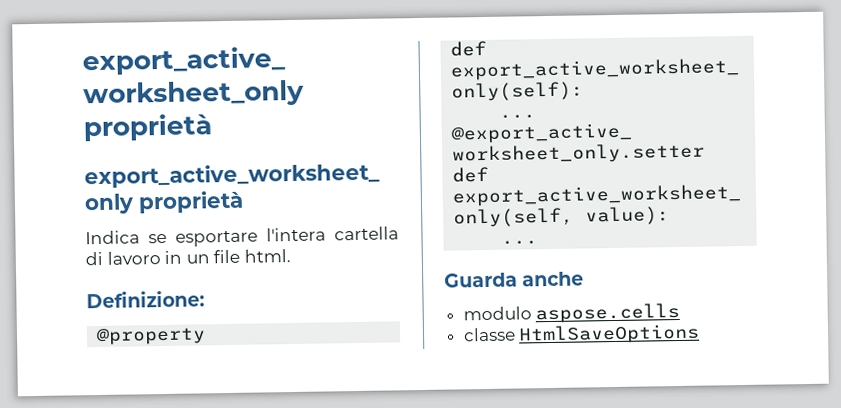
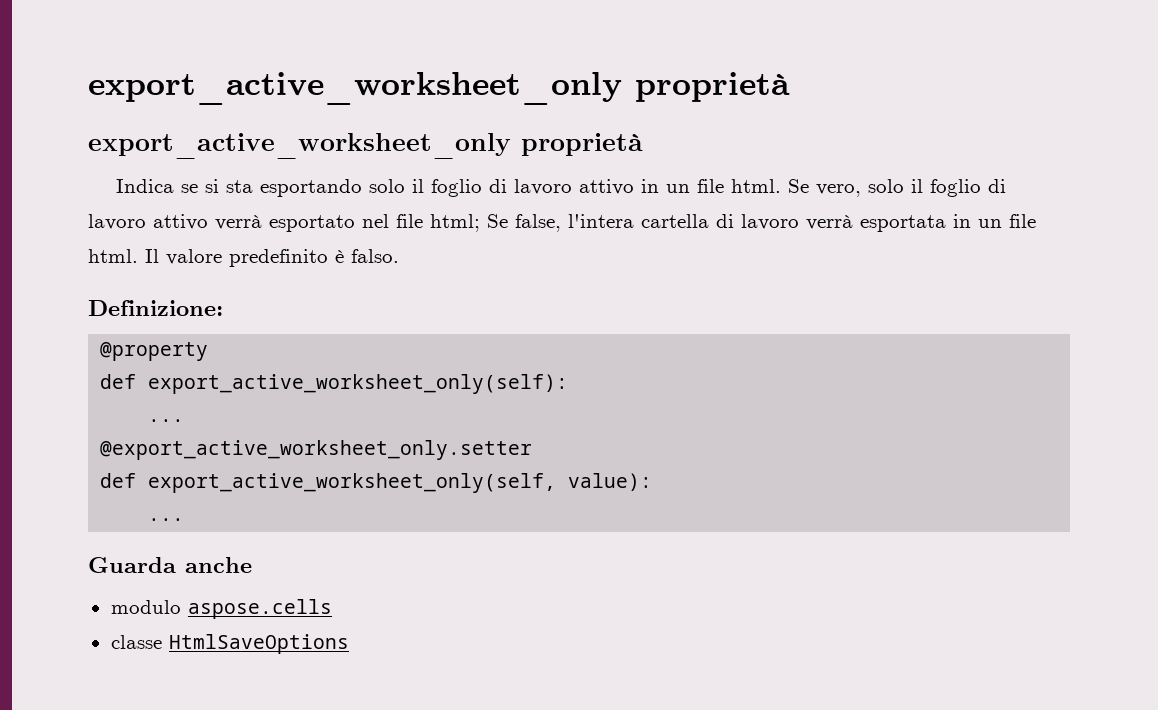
[175,230,258,247] esportare -> [205,179,1007,197] [88,214,561,232] si sta esportando solo il foglio di lavoro attivo in un file html. Se vero, solo il foglio di lavoro attivo verrà esportato nel file html; Se false,
[164,249,291,264] in un file html. -> [806,214,1036,232] [88,249,399,267] verrà esportata in un file html. Il valore predefinito è falso.

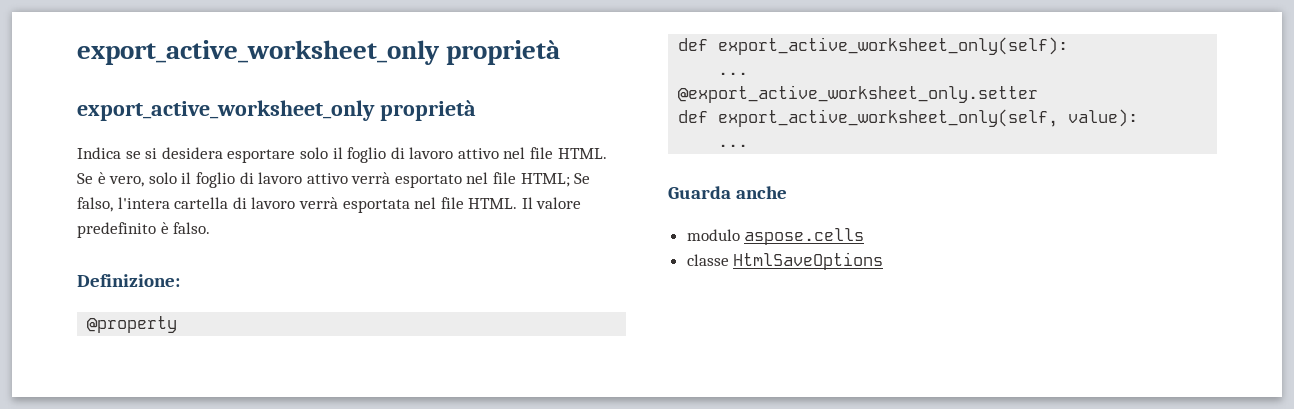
[226,179,810,197] sta esportando solo il foglio di lavoro attivo in un file html. Se -> [161,147,607,163] [77,172,106,184] desidera esportare solo il foglio di lavoro attivo nel file HTML. Se è
[430,214,561,232] html; Se false, -> [520,173,591,187] [77,197,113,212] HTML; Se falso,
[953,214,1036,228] [88,249,138,263] in un file html. -> [414,197,518,209] nel file HTML.

